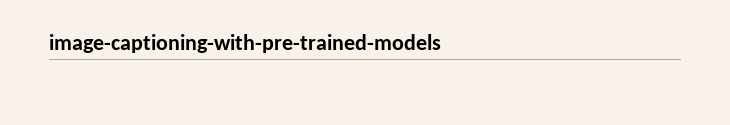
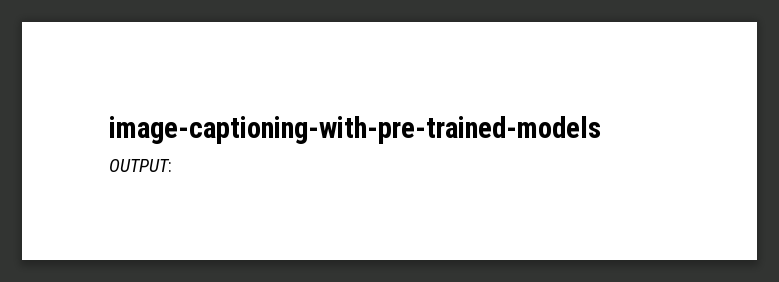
(441, 43) none -> [109,159,172,172] // OUTPUT:

